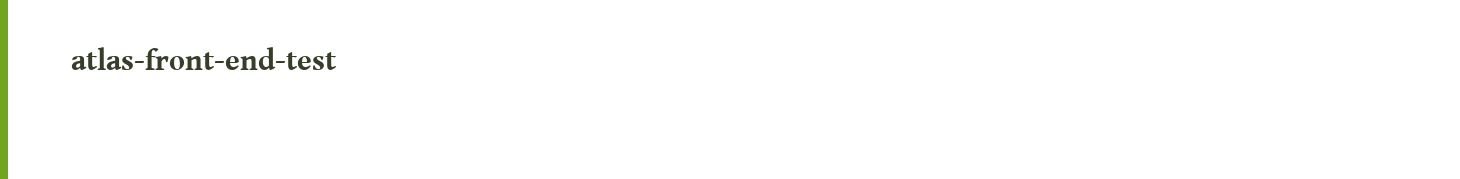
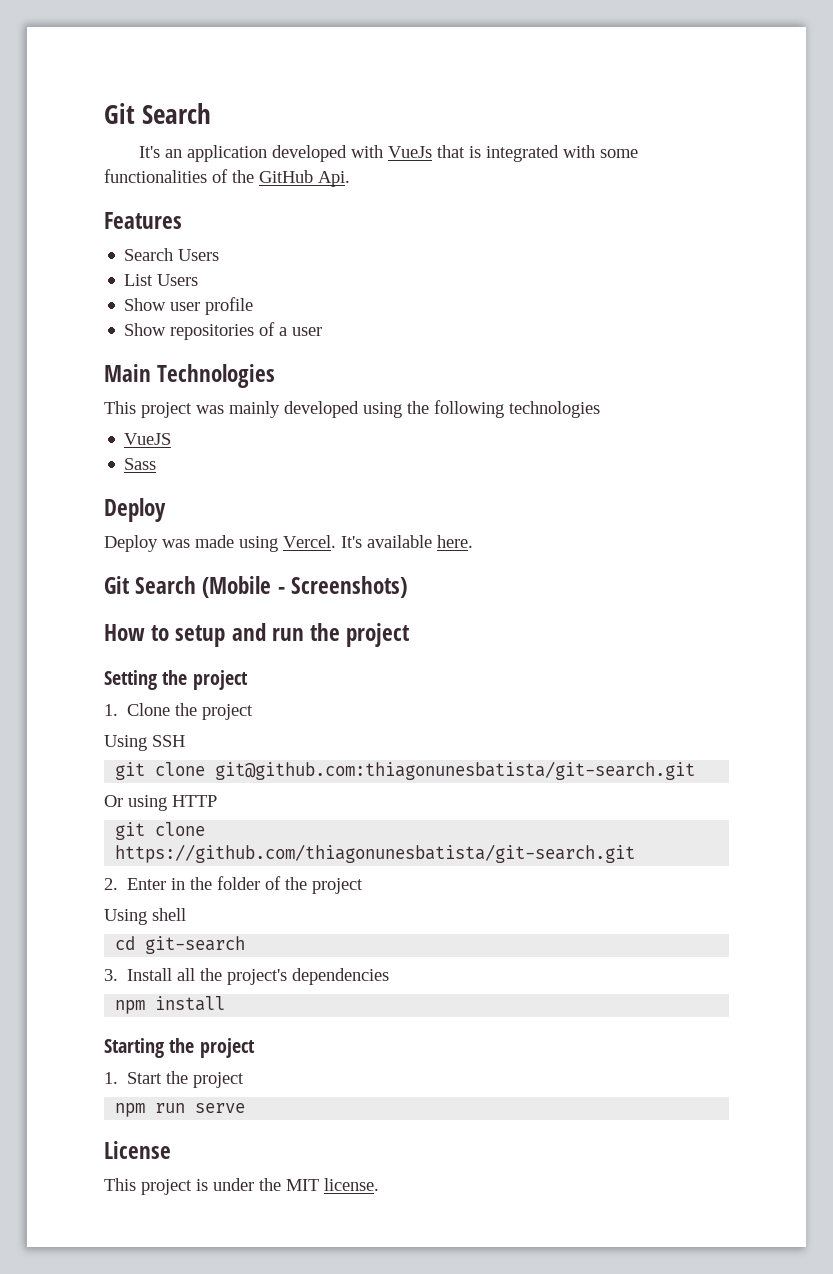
[71,47,337,70] atlas-front-end-test -> [104,103,212,124] [138,145,638,162] [104,169,350,187] [104,212,182,229] [124,248,220,261] [124,274,199,286] [124,297,254,315] [124,322,323,340] [104,364,276,388] [104,400,600,418] [124,433,172,445] [124,458,157,470] [104,498,166,522] [104,535,473,552] [104,576,407,598] [104,623,410,647] [104,670,248,690] [104,703,254,720] [104,735,185,751] [115,761,696,780] [104,795,217,811] [115,822,206,840] [115,844,636,863] [104,876,364,894] [104,908,186,925] [115,936,246,954] [104,968,390,985] [115,996,226,1014] [104,1038,255,1058] [104,1071,245,1088] [115,1103,246,1117] [104,1141,171,1159] [104,1178,379,1195] Git Search // It's an application developed with VueJs that is integrated with some functionalities of the GitHub Api. // Features // Search Users // List Users // Show user profile // Show repositories of a user // Main Technologies // This project was mainly developed using the following technologies // VueJS // Sass // Deploy // Deploy was made using Vercel. It's available here. // Git Search (Mobile - Screenshots) // How to setup and run the project // Setting the project // 1. Clone the project // Using SSH // git clone git@github.com:thiagonunesbatista/git-search.git // Or using HTTP // git clone https://github.com/thiagonunesbatista/git-search.git // 2. Enter in the folder of the project // Using shell // cd git-search // 3. Install all the project's dependencies // npm install // Starting the project // 1. Start the project // npm run serve // License // This project is under the MIT license.

